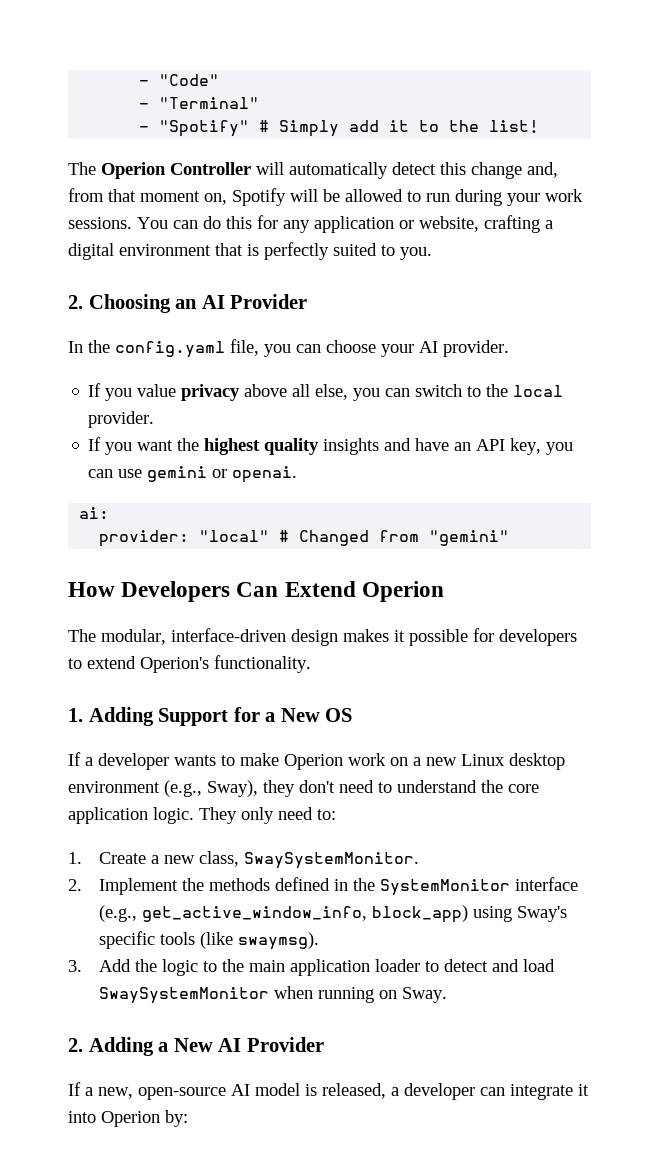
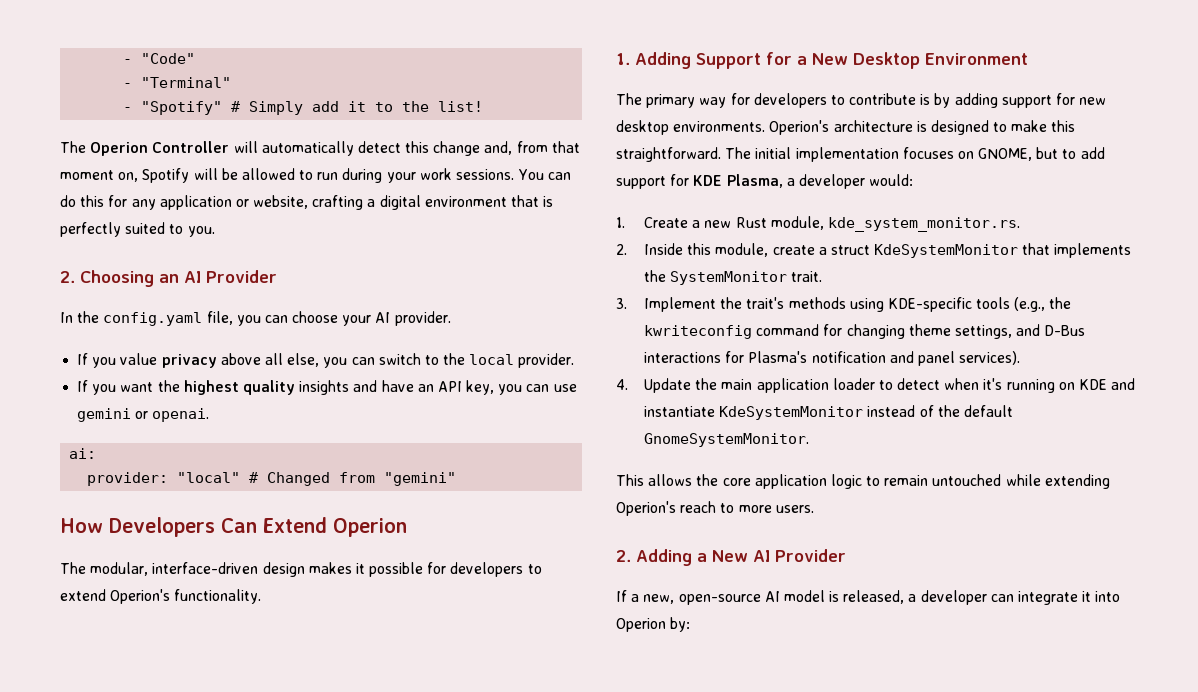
[325,708,353,722] [68,752,565,770] [68,780,539,797] [68,807,336,824] [68,851,419,869] [68,877,578,896] [98,905,567,923] [98,931,319,950] [68,959,217,976] OS // If a developer wants to make Operion work on a new Linux desktop environment (e.g., Sway), they don't need to understand the core application logic. They only need to: // 1. Create a new class, SwaySystemMonitor. // 2. Implement the methods defined in the SystemMonitor interface (e.g., get_active_window_info, block_app) using Sway's specific tools (like swaymsg). // 3. Add the logic to -> [853,52,1028,69] [616,93,1107,108] [616,120,1076,135] [616,147,1105,162] [616,174,914,189] [616,216,1020,232] [616,243,1132,258] [643,270,823,285] [616,297,1072,312] [643,324,1086,339] [643,351,1021,366] [616,378,691,393] Desktop Environment // The primary way for developers to contribute is by adding support for new desktop environments. Operion's architecture is designed to make this straightforward. The initial implementation focuses on GNOME, but to add support for KDE Plasma, a developer would: // 1. Create a new Rust module, kde_system_monitor.rs. // 2. Inside this module, create a struct KdeSystemMonitor that implements the SystemMonitor trait. // 3. Implement the trait's methods using KDE-specific tools (e.g., the kwriteconfig command for changing theme settings, and D-Bus interactions for Plasma's notification and panel services). // 4. Update
[491,959,555,972] [98,986,447,1004] and load SwaySystemMonitor when running on Sway. -> [944,378,1136,393] [643,405,1013,420] [643,433,809,447] [616,474,1110,489] [616,501,814,516] when it's running on KDE and instantiate KdeSystemMonitor instead of the default GnomeSystemMonitor. // This allows the core application logic to remain untouched while extending Operion's reach to more users.

